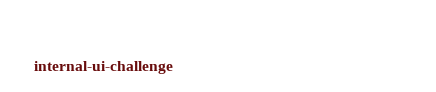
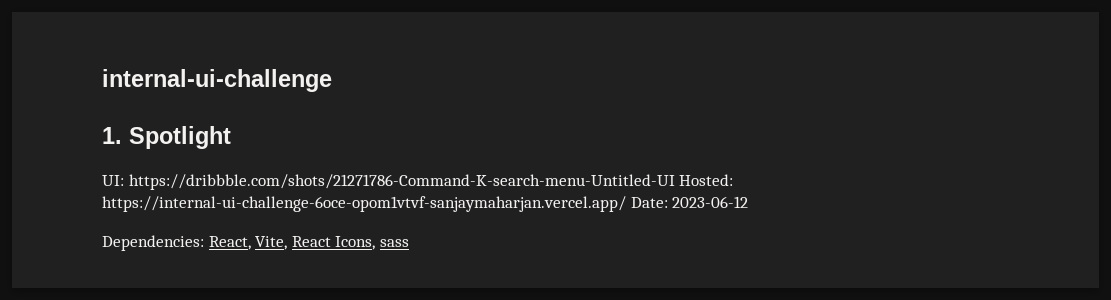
(173, 67) none -> [102,126,231,149] [102,174,734,190] [102,196,749,212] [102,235,409,251] // 1. Spotlight // UI: https://dribbble.com/shots/21271786-Command-K-search-menu-Untitled-UI Hosted: https://internal-ui-challenge-6oce-opom1vtvf-sanjaymaharjan.vercel.app/ Date: 2023-06-12 // Dependencies: React, Vite, React Icons, sass

